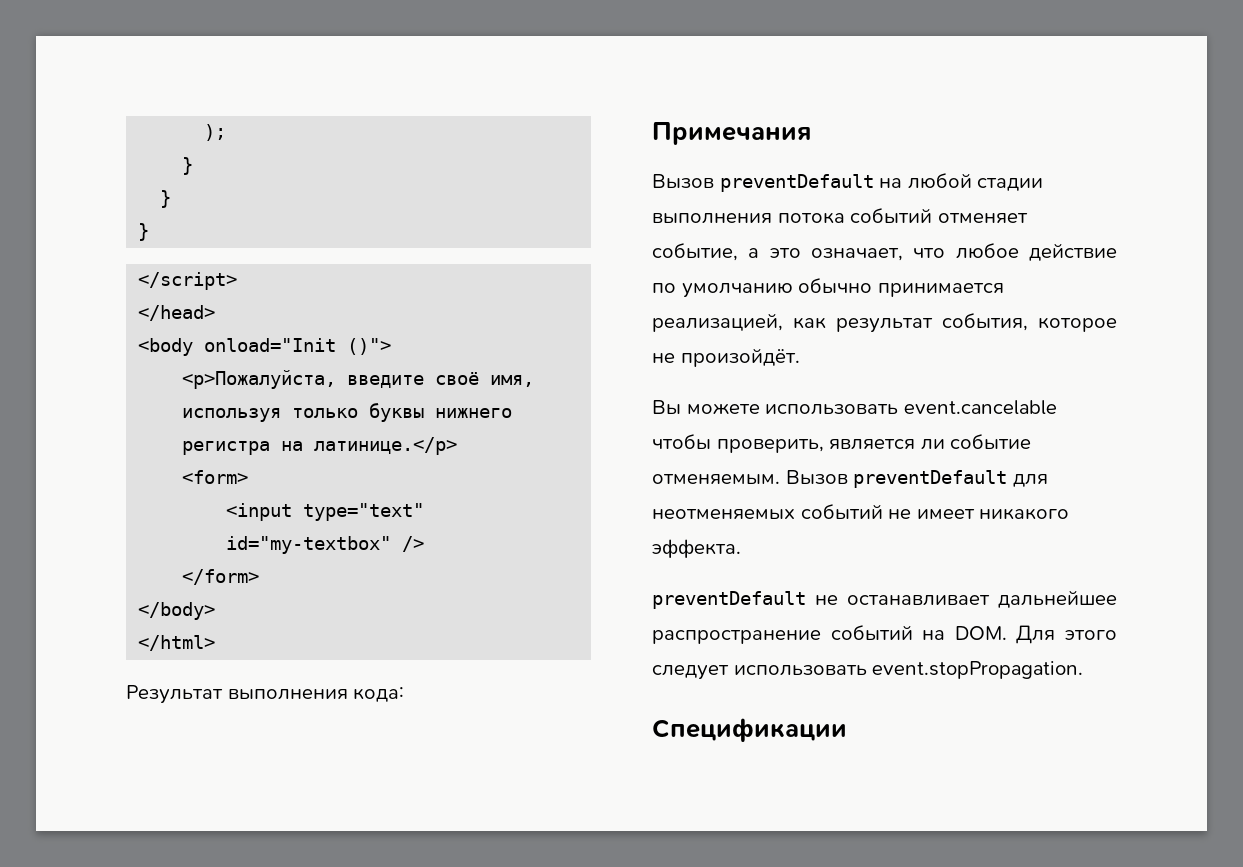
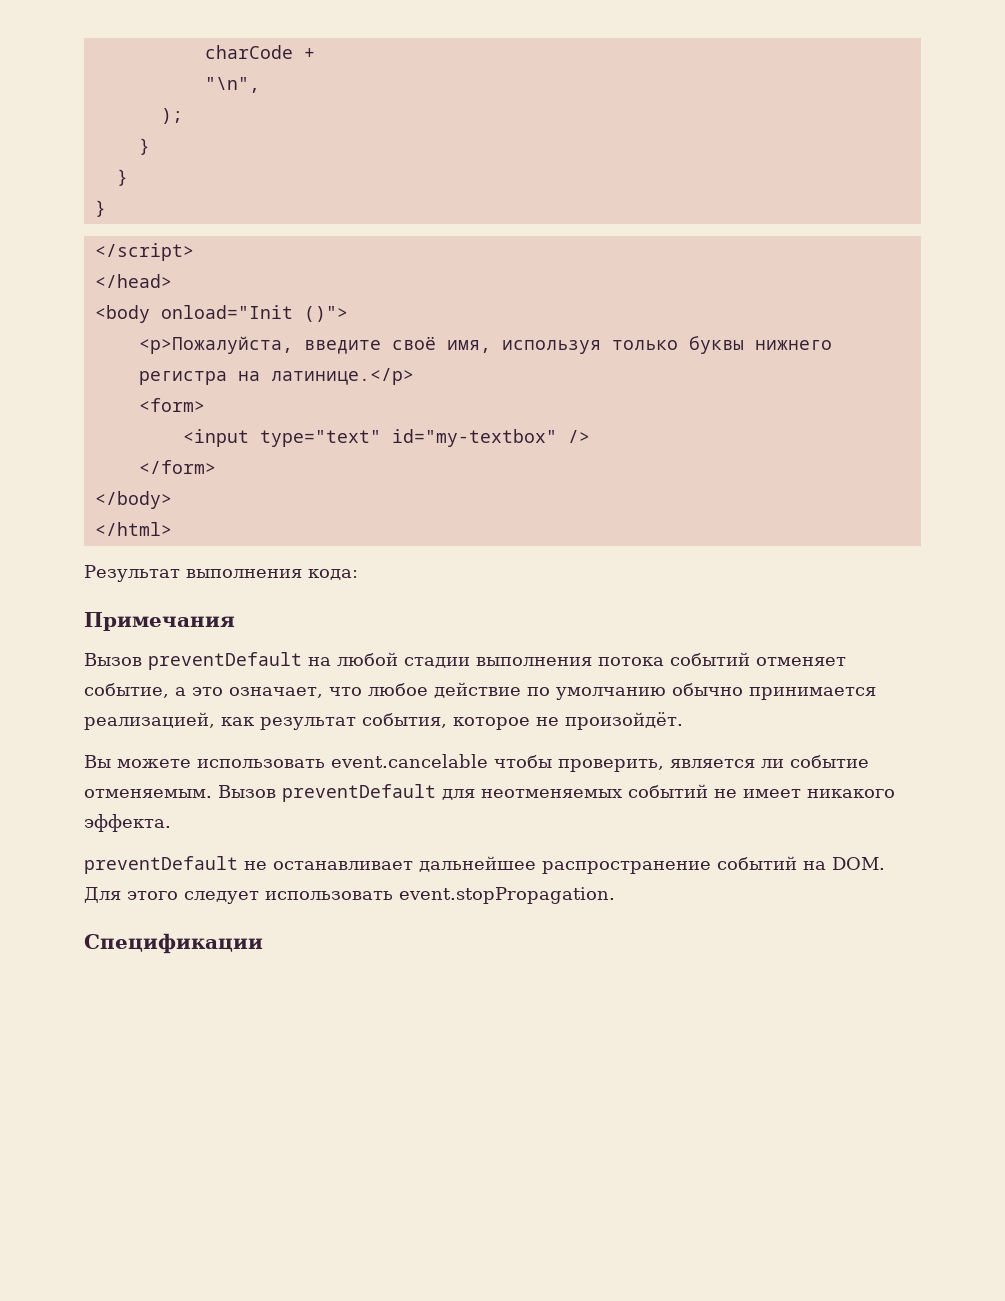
(204, 132) none -> [204,45,315,59] [204,77,260,93] charCode + // "\n", //

